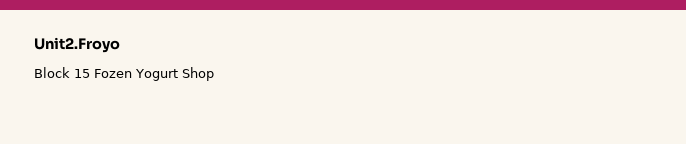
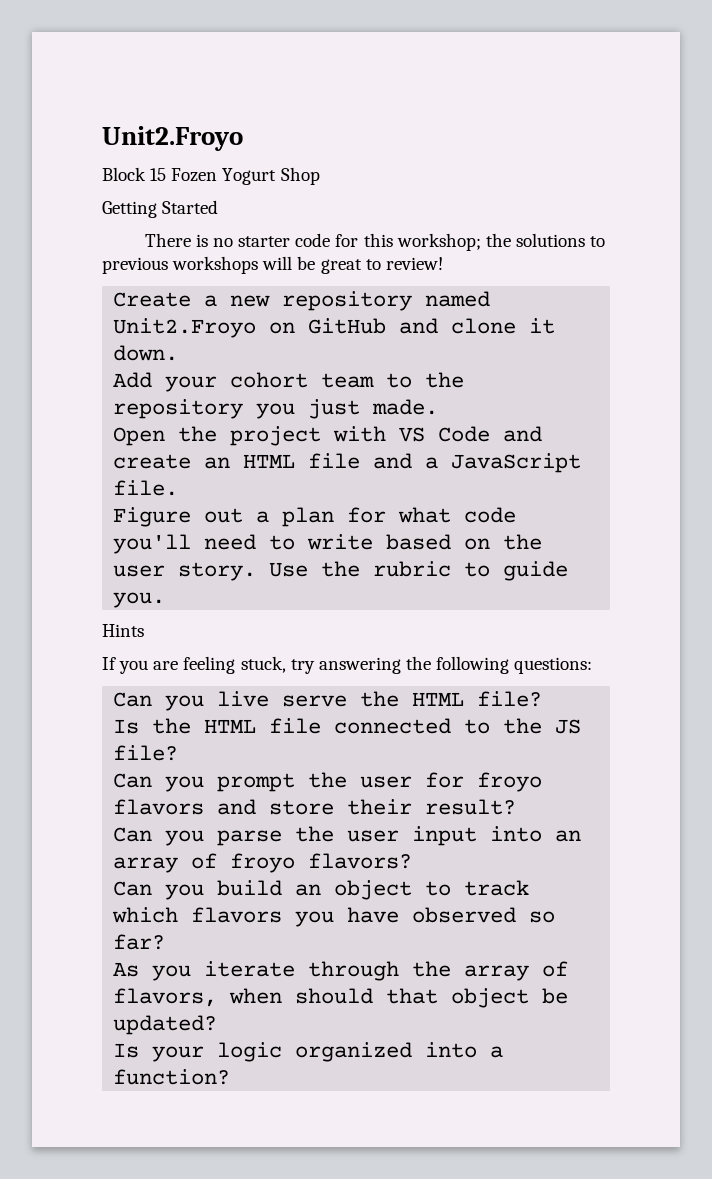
(214, 74) none -> [102,200,219,218] [144,233,606,251] [102,256,443,274] [113,291,491,311] [113,318,556,338] [113,345,179,361] [113,372,465,392] [113,399,439,419] [113,426,543,446] [113,453,582,473] [113,480,179,496] [113,507,517,527] [113,534,543,554] [113,561,569,581] [113,592,166,608] [102,624,144,637] [102,656,593,674] [113,691,543,711] [113,718,582,734] [113,745,179,761] [113,772,543,792] [113,799,517,815] [113,826,582,846] [113,853,413,873] [113,880,530,900] [112,907,556,927] [113,934,166,950] [113,961,569,981] [113,988,569,1008] [113,1015,218,1035] [113,1042,504,1062] [113,1069,231,1085] // Getting Started // There is no starter code for this workshop; the solutions to previous workshops will be great to review! // Create a new repository named Unit2.Froyo on GitHub and clone it down. // Add your cohort team to the repository you just made. // Open the project with VS Code and create an HTML file and a JavaScript file. // Figure out a plan for what code you'll need to write based on the user story. Use the rubric to guide you. // Hints // If you are feeling stuck, try answering the following questions: // Can you live serve the HTML file? // Is the HTML file connected to the JS file? // Can you prompt the user for froyo flavors and store their result? // Can you parse the user input into an array of froyo flavors? // Can you build an object to track which flavors you have observed so far? // As you iterate through the array of flavors, when should that object be updated? // Is your logic organized into a function?

